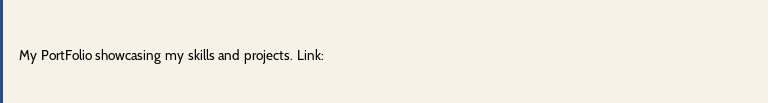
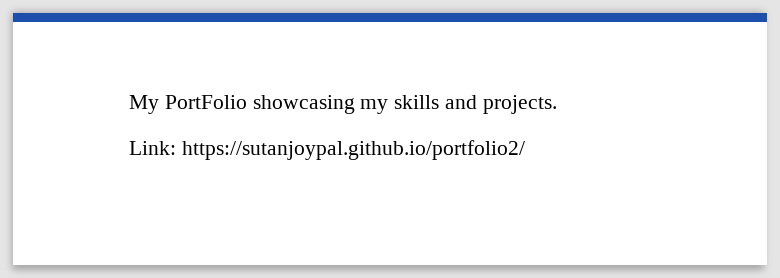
[296,49,324,60] Link: -> [129,140,525,160] // Link: https://sutanjoypal.github.io/portfolio2/

